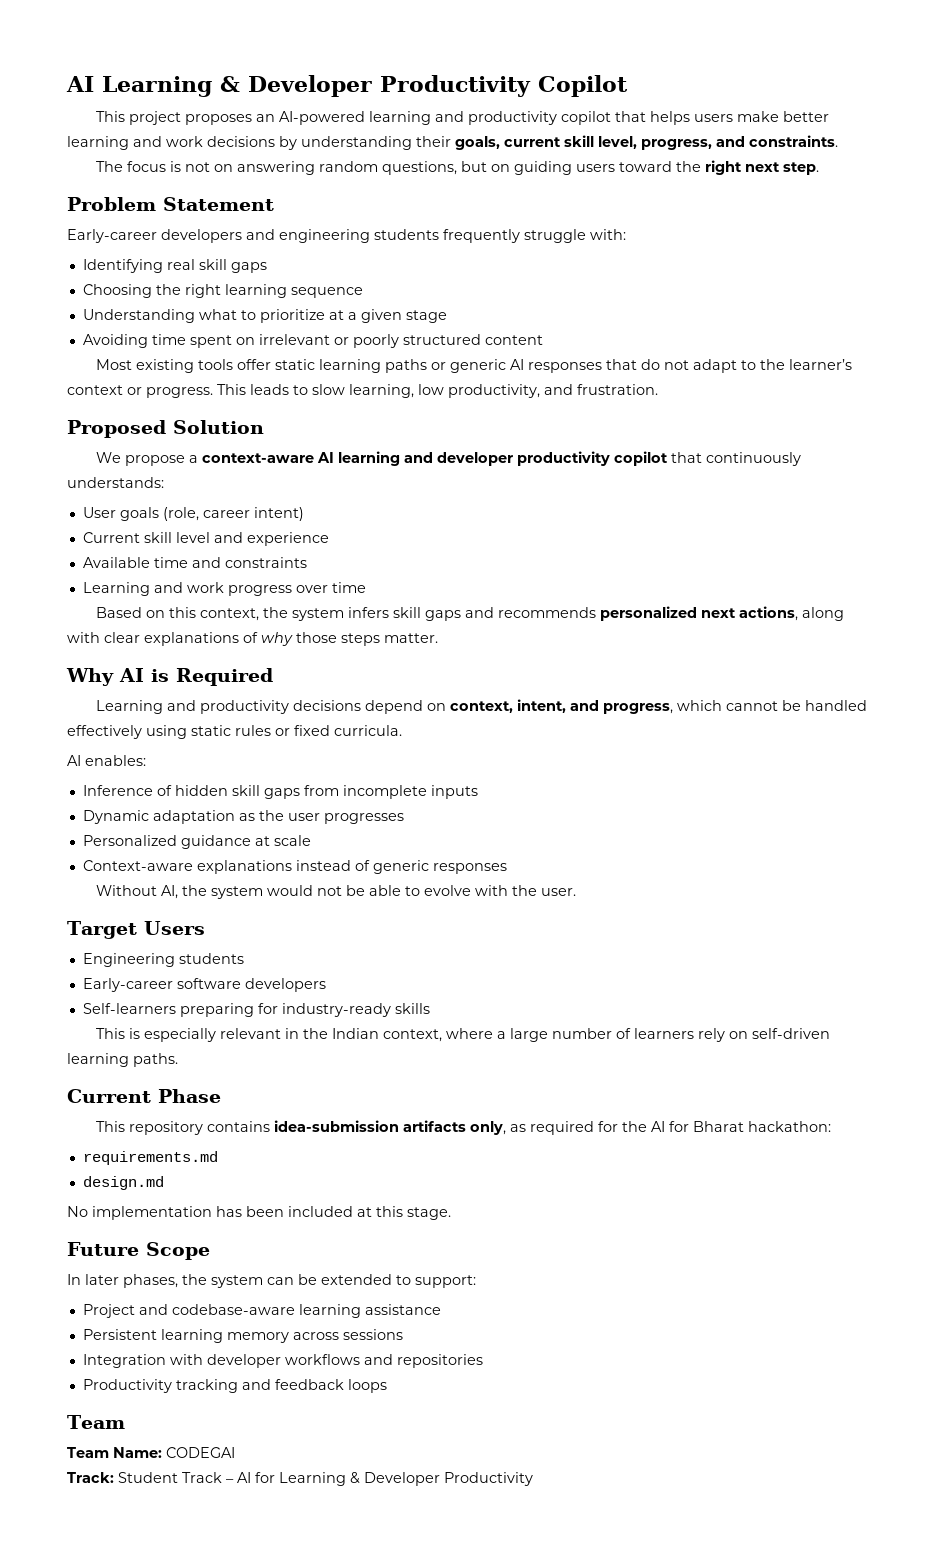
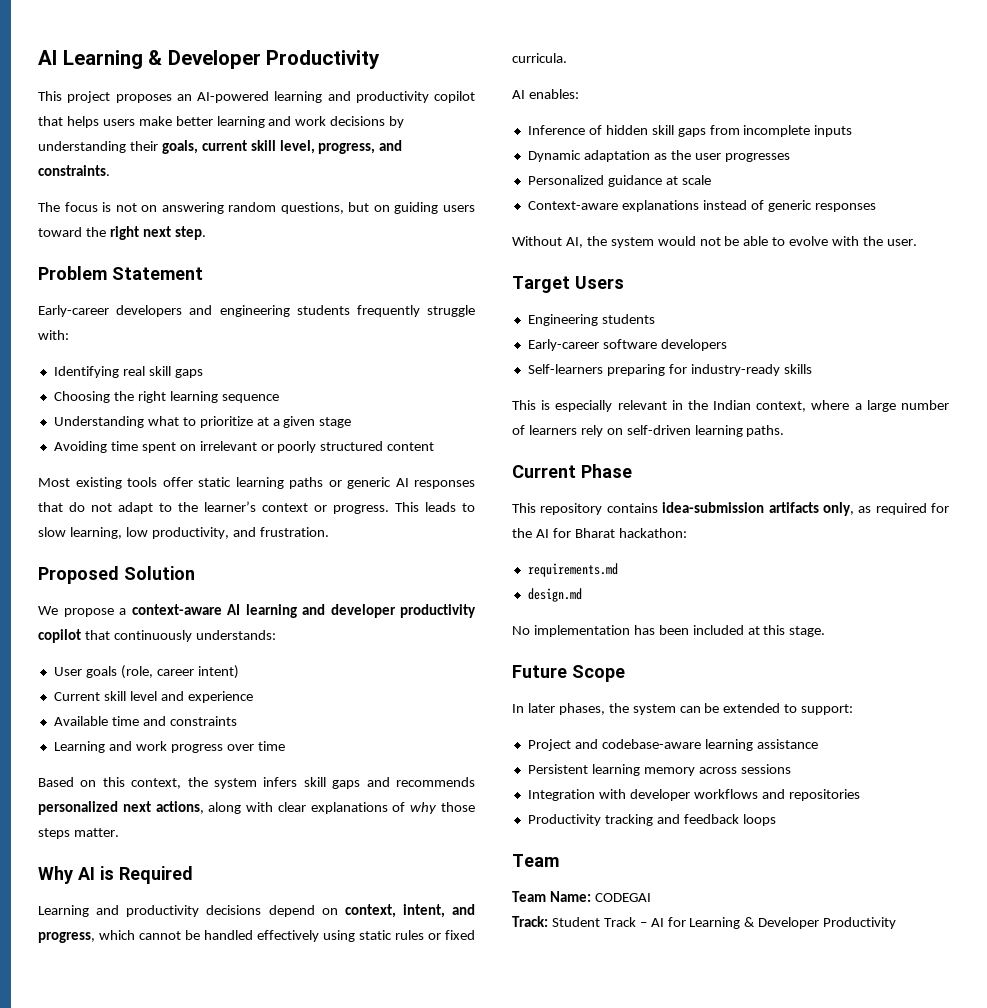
[538,75,628,97] Copilot -> (381, 59) none

